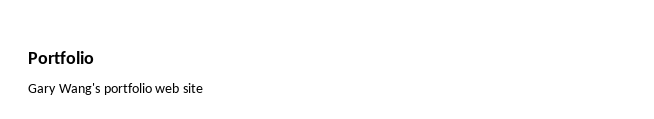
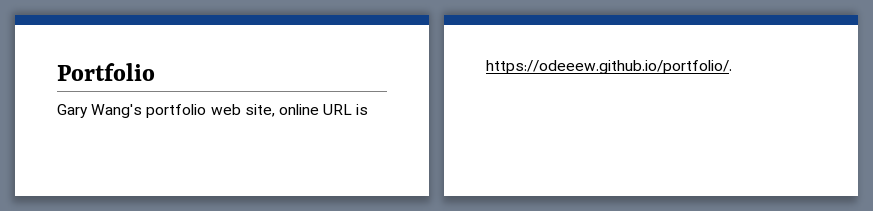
[183,83,204,93] site -> [244,104,369,117] [486,60,732,74] site, online URL is https://odeeew.github.io/portfolio/.

